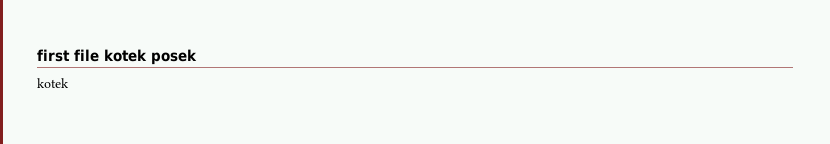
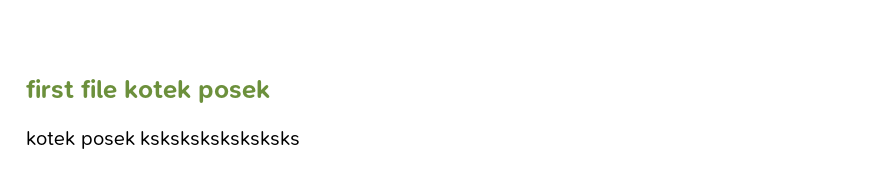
(69, 83) none -> [80,131,301,149] posek ksksksksksksksks

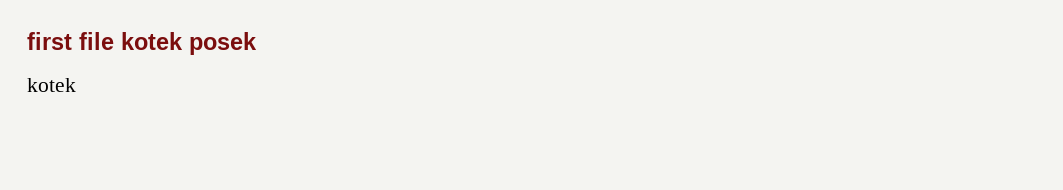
[80,131,301,149] posek ksksksksksksksks -> (76, 85) none

